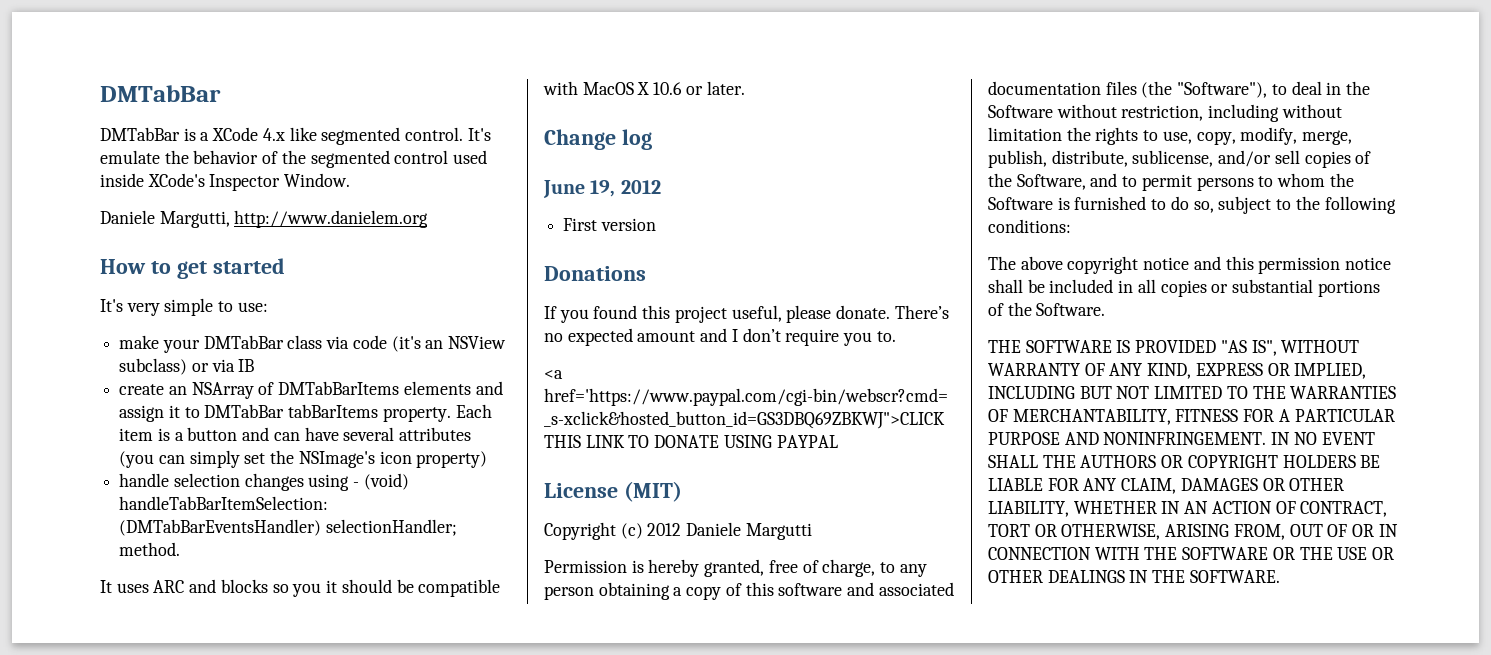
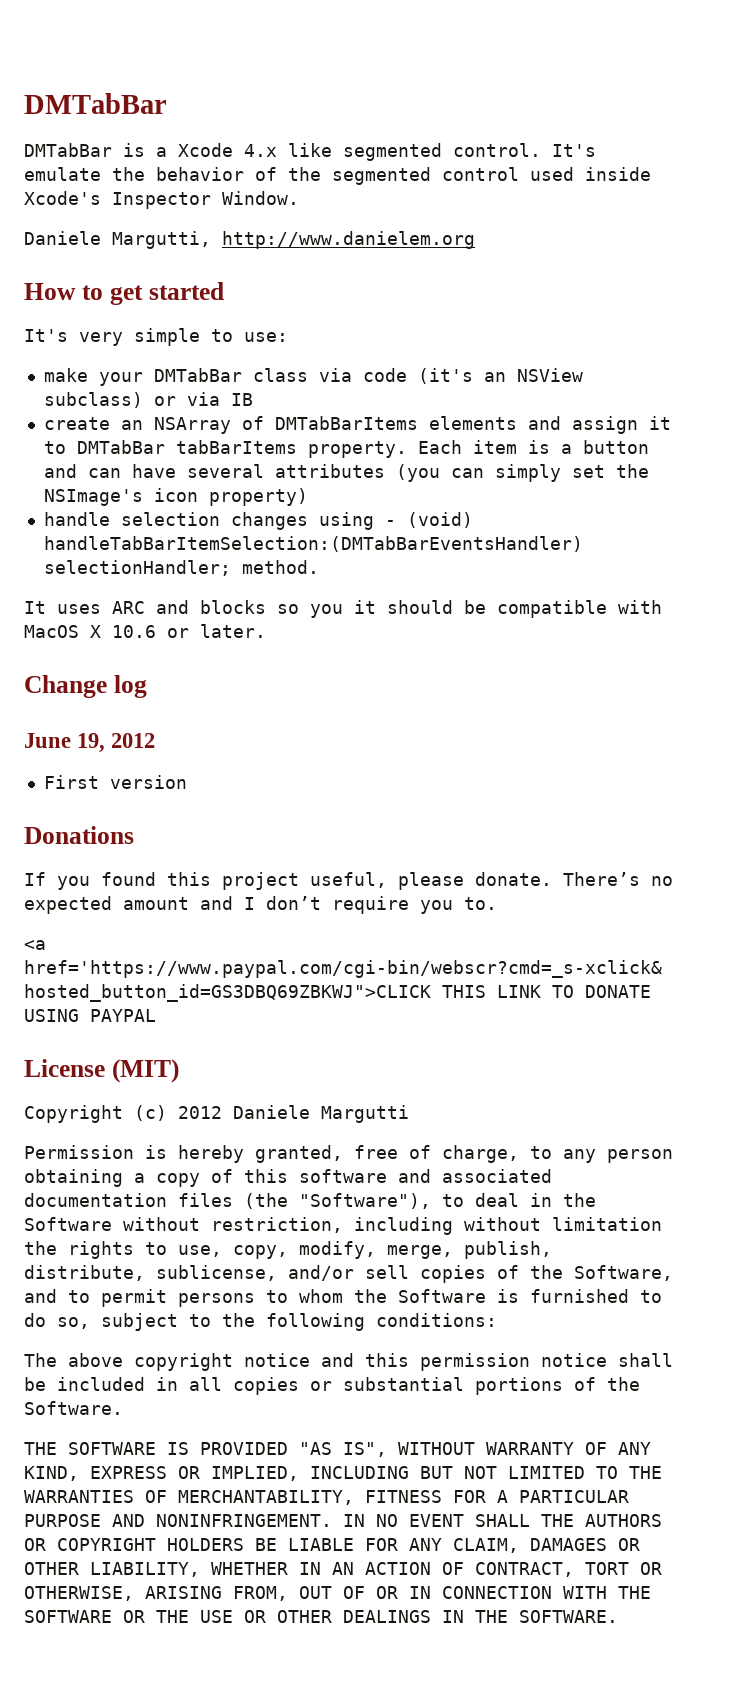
[212,127,259,141] XCode -> [178,143,233,157] Xcode
[147,173,205,187] XCode's -> [24,191,101,205] Xcode's

